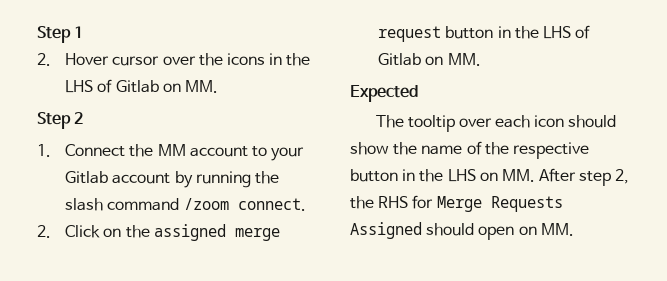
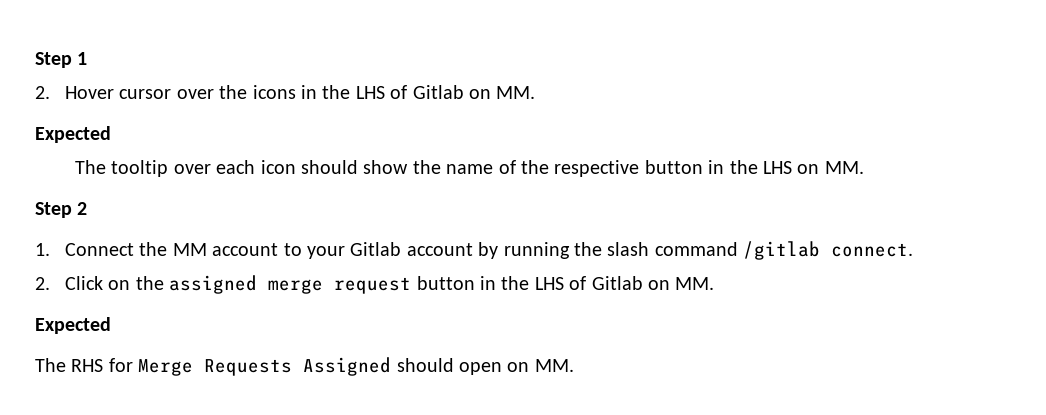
[37,112,84,129] [37,144,305,161] [65,171,280,188] [65,198,306,211] [37,224,280,241] [378,25,591,42] [378,53,481,66] // Step 2 // 1. Connect the MM account to your Gitlab account by running the slash command /zoom connect. // 2. Click on the assigned merge request button in the LHS of Gitlab on MM. -> (536, 92) none
[539,168,630,186] [350,196,374,209] After step 2, the -> [35,202,88,218] [35,241,914,260] [35,275,715,294] [35,317,111,334] [35,358,66,372] // Step 2 // 1. Connect the MM account to your Gitlab account by running the slash command /gitlab connect. // 2. Click on the assigned merge request button in the LHS of Gitlab on MM. // Expected // The

